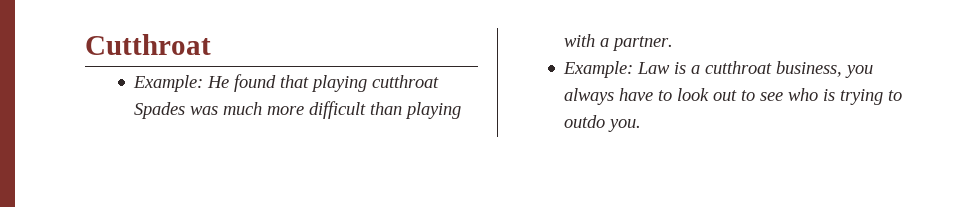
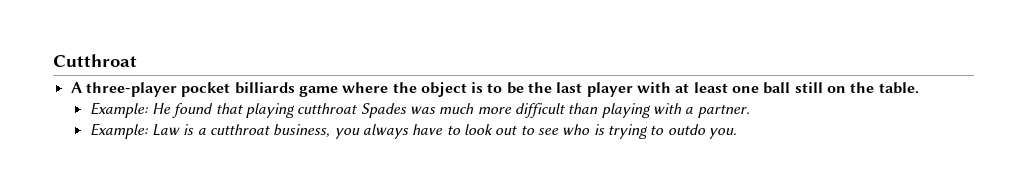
(211, 44) none -> [70,82,919,97] // A three-player pocket billiards game where the object is to be the last player with at least one ball still on the table.

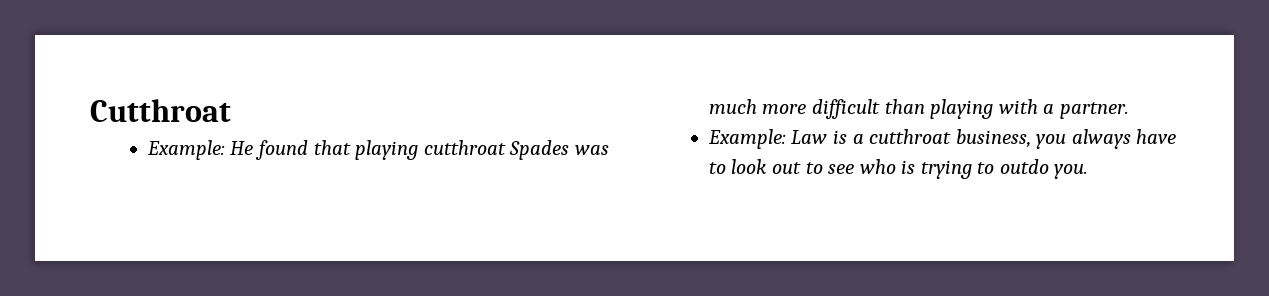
[70,82,919,97] // A three-player pocket billiards game where the object is to be the last player with at least one ball still on the table. -> (231, 110) none

